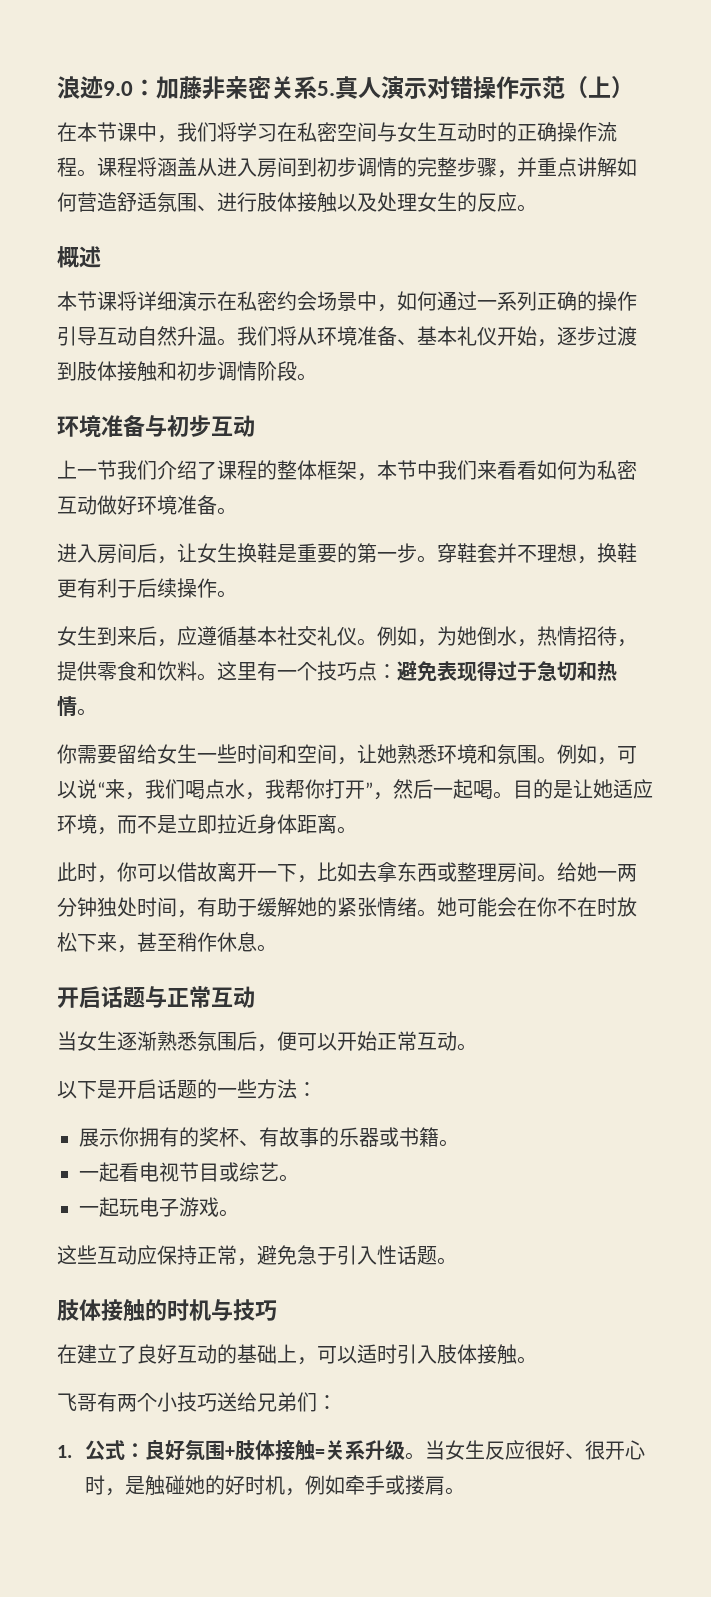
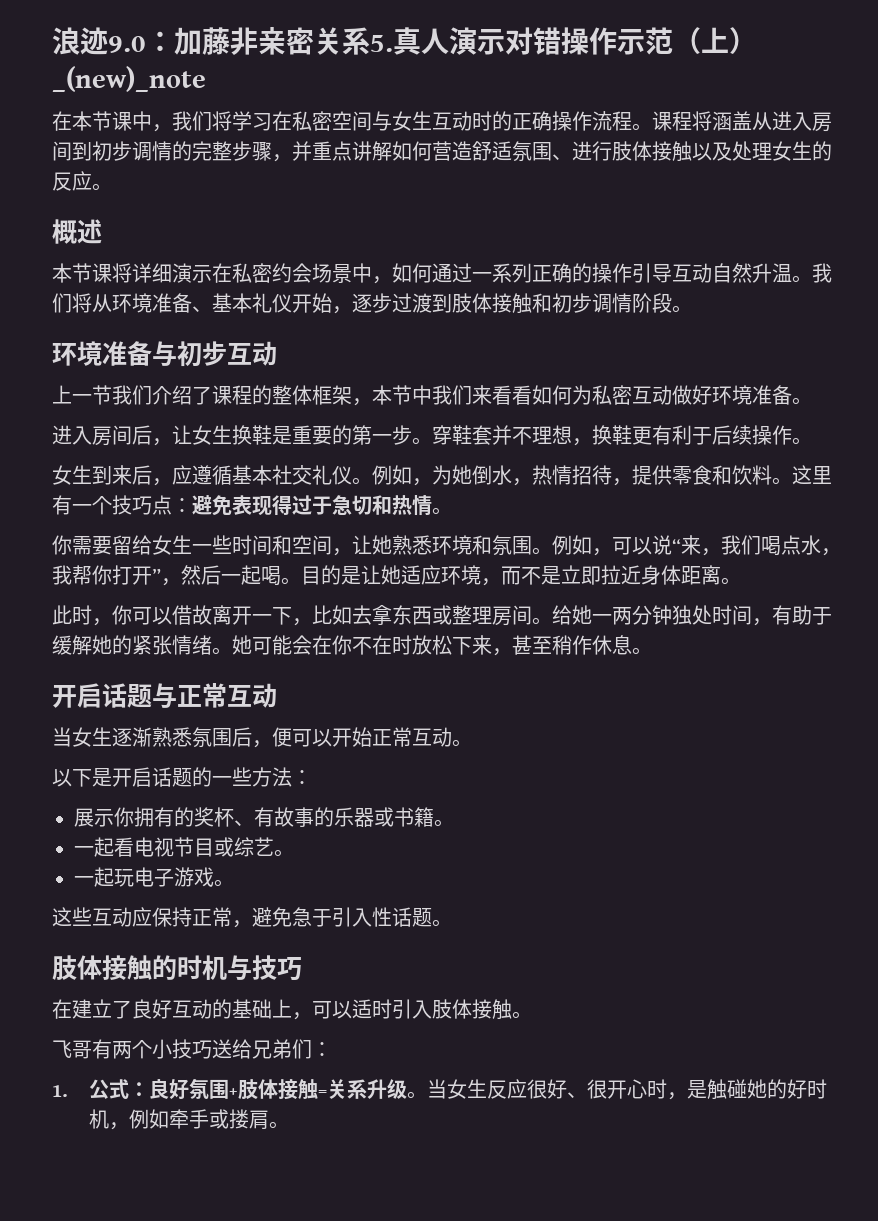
(634, 87) none -> [52,66,206,92] _(new)_note

